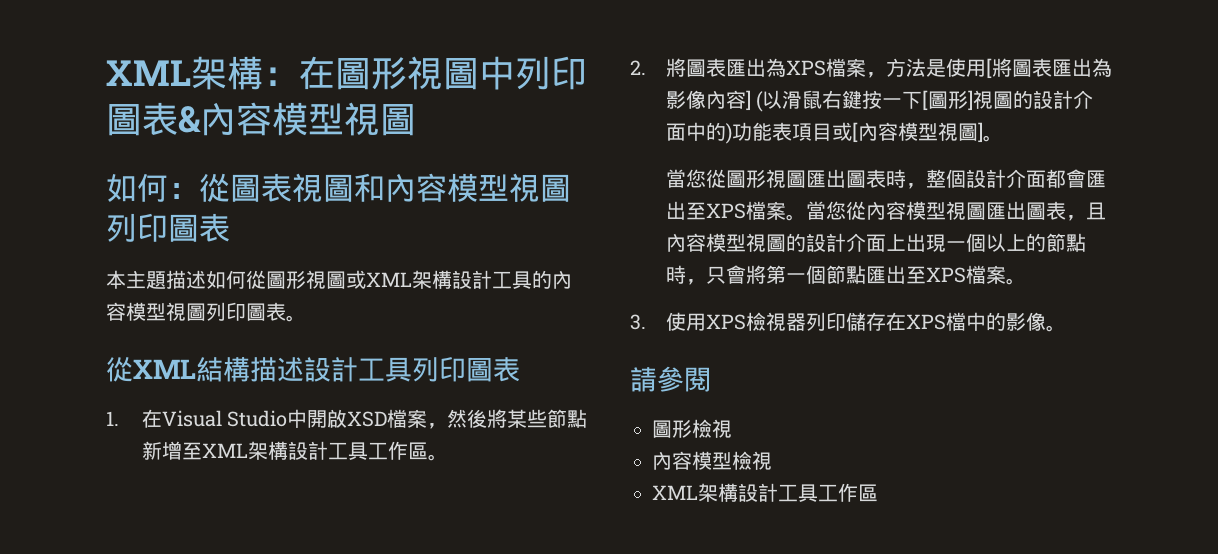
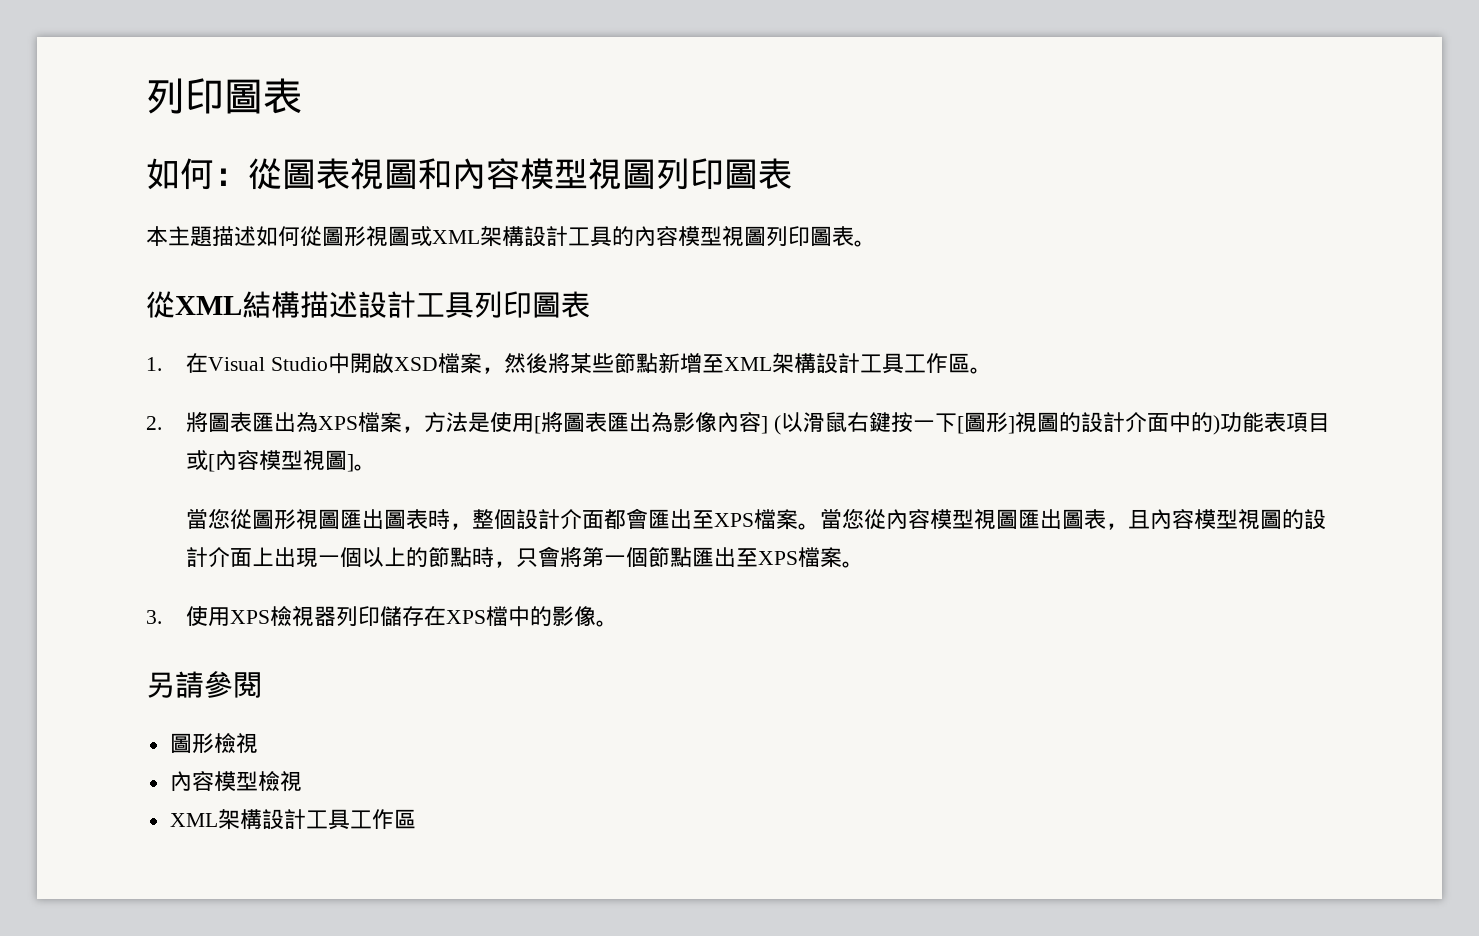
[106,56,587,90] [106,102,416,136] XML架構：在圖形視圖中列印圖表&內容模型視圖 -> [146,78,302,114] 列印圖表
(1066, 328) none -> [146,672,175,698] 另

